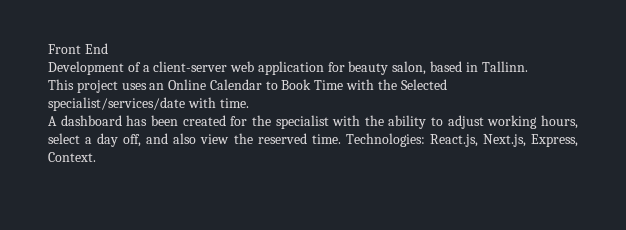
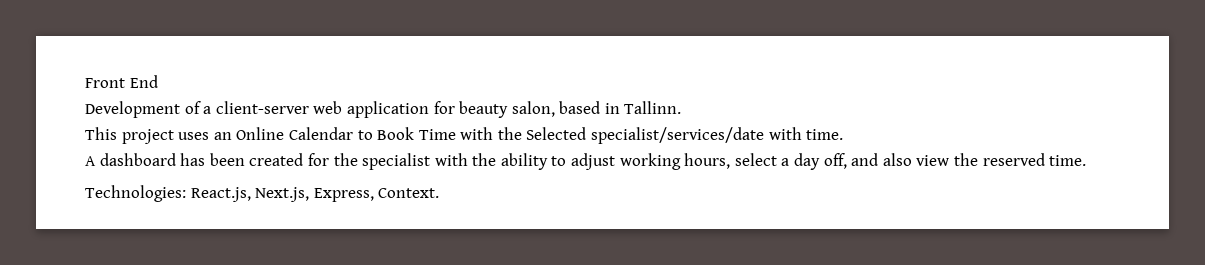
(341, 139) none -> (1087, 160) //

